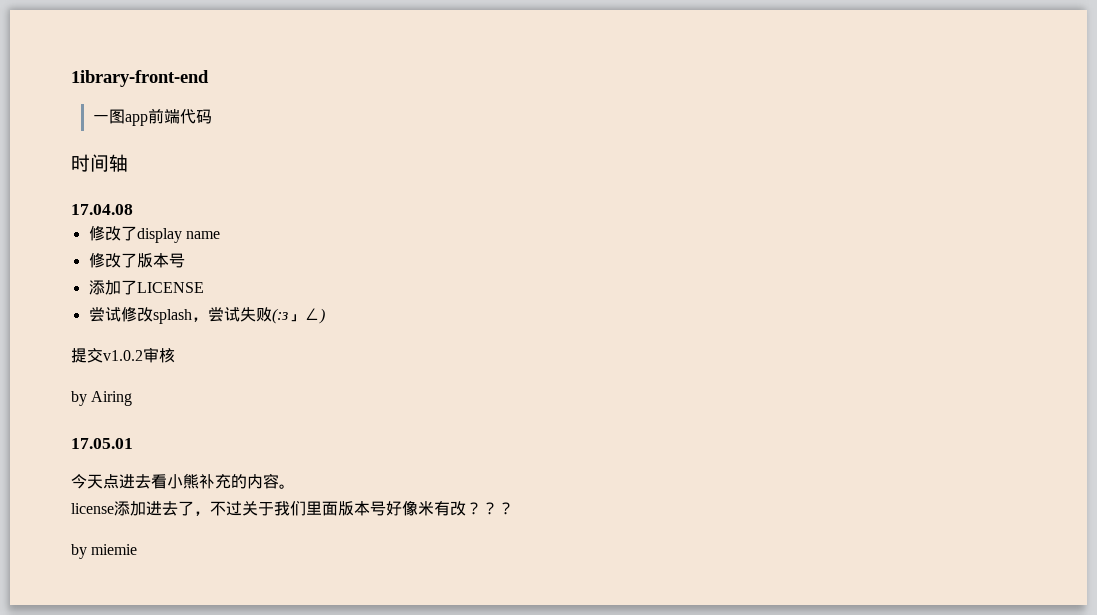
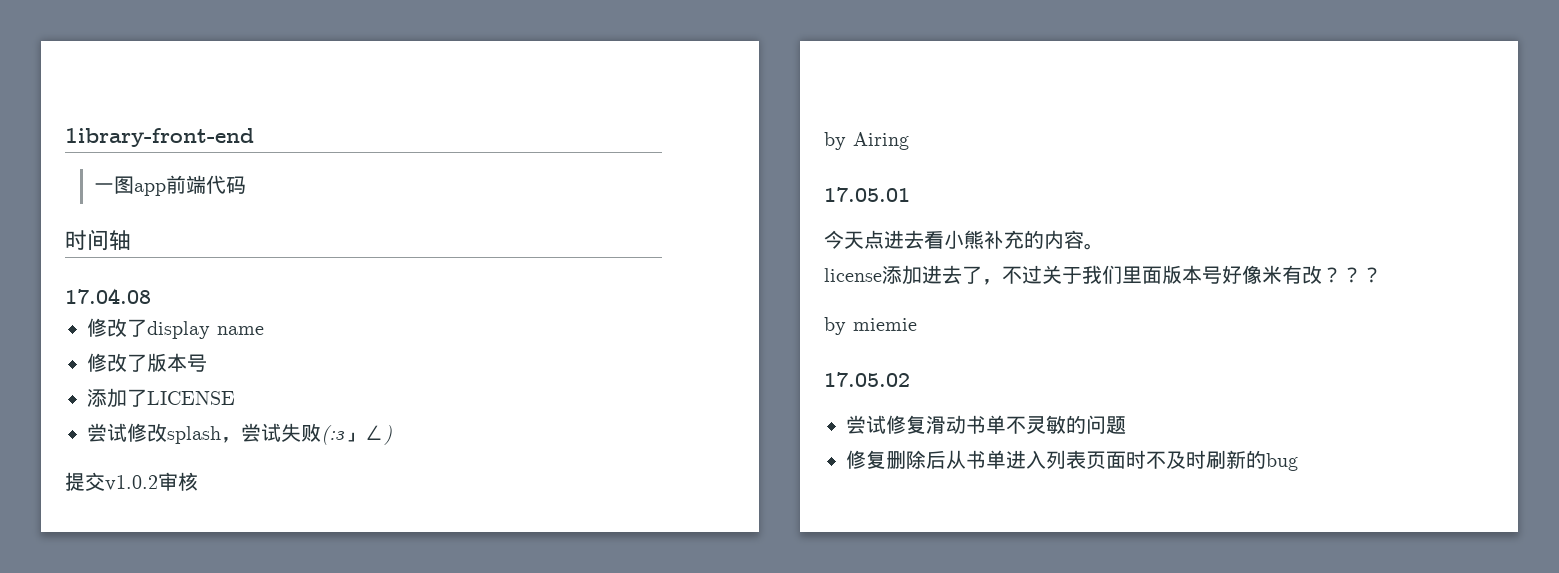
(138, 549) none -> [824,372,910,387] [846,415,1126,434] [846,450,1298,471] // 17.05.02 // 尝试修复滑动书单不灵敏的问题 // 修复删除后从书单进入列表页面时不及时刷新的bug

